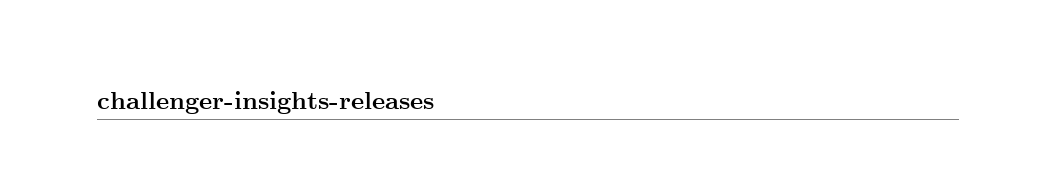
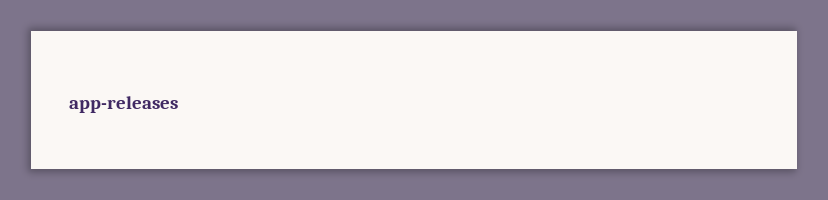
[97,91,434,114] challenger-insights-releases -> [69,96,178,113] app-releases

